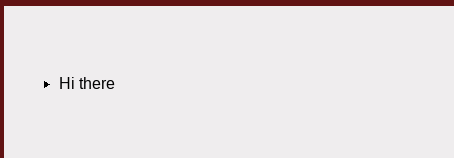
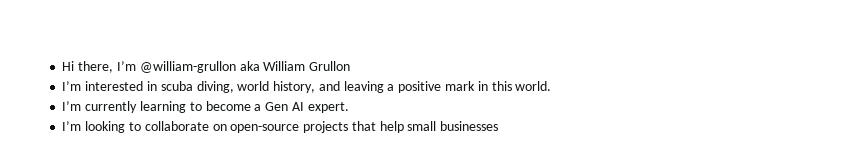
[78,77,115,89] there -> [78,61,351,73] [62,81,552,93] [62,101,349,113] [62,121,499,133] there, I’m @william-grullon aka William Grullon // I’m interested in scuba diving, world history, and leaving a positive mark in this world. // I’m currently learning to become a Gen AI expert. // I’m looking to collaborate on open-source projects that help small businesses

